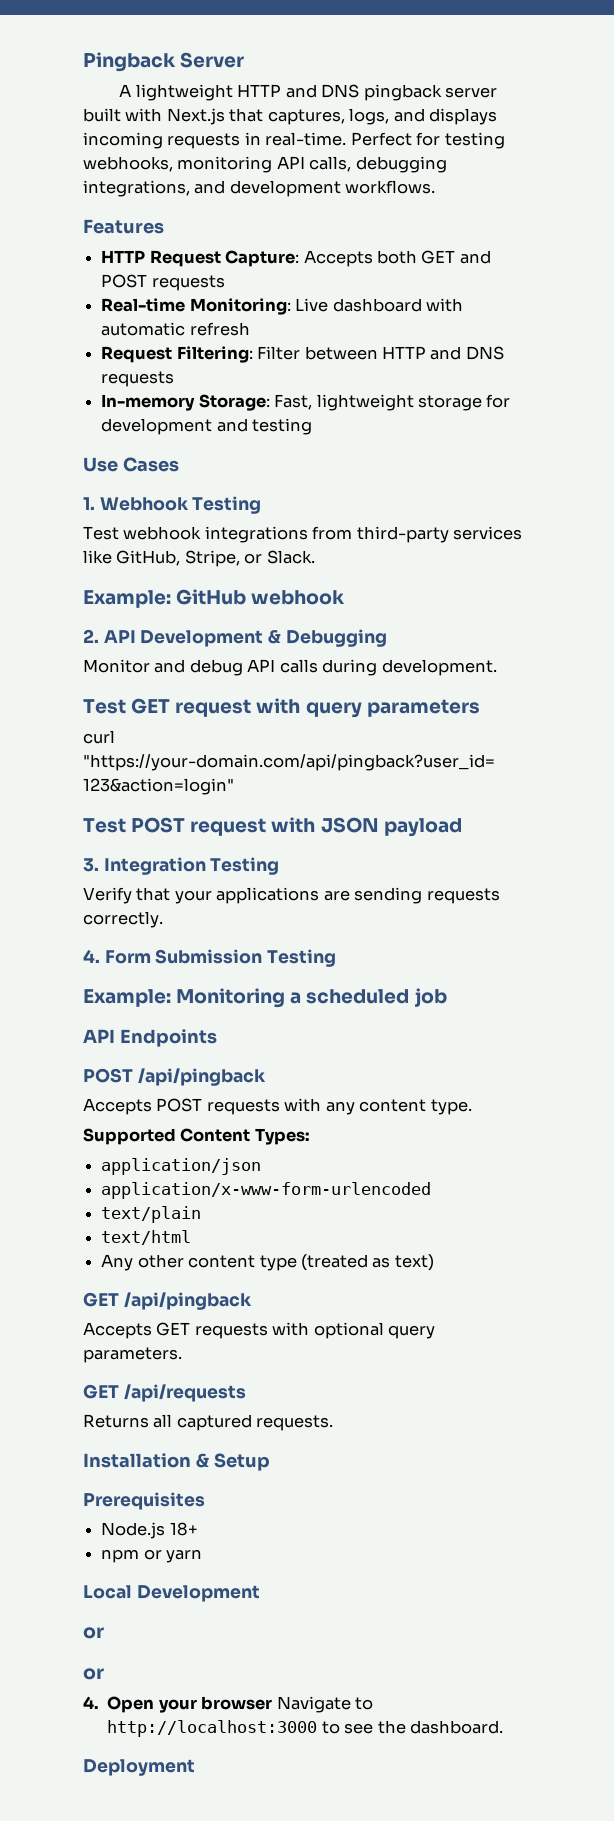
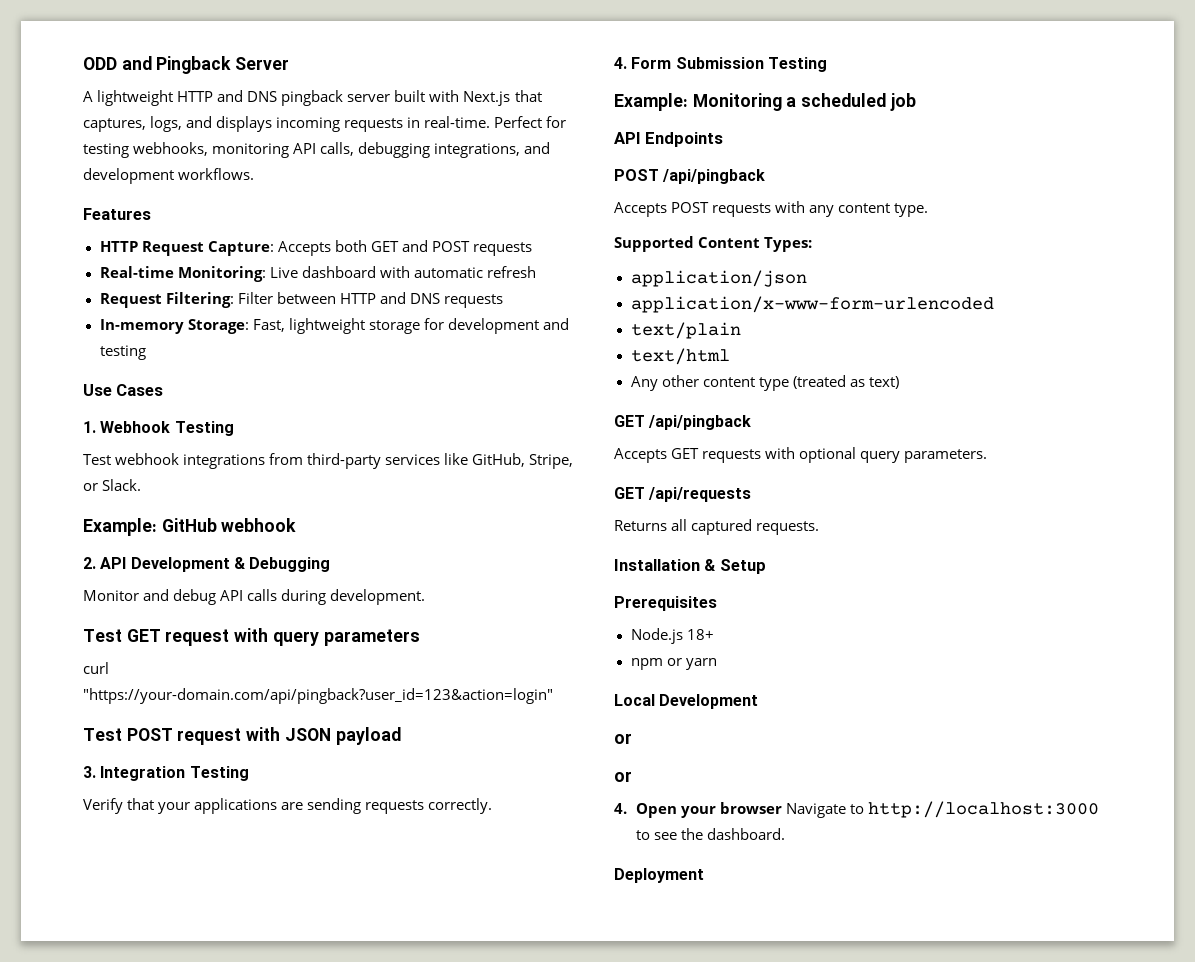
(83, 62) none -> [83,56,152,70] ODD and

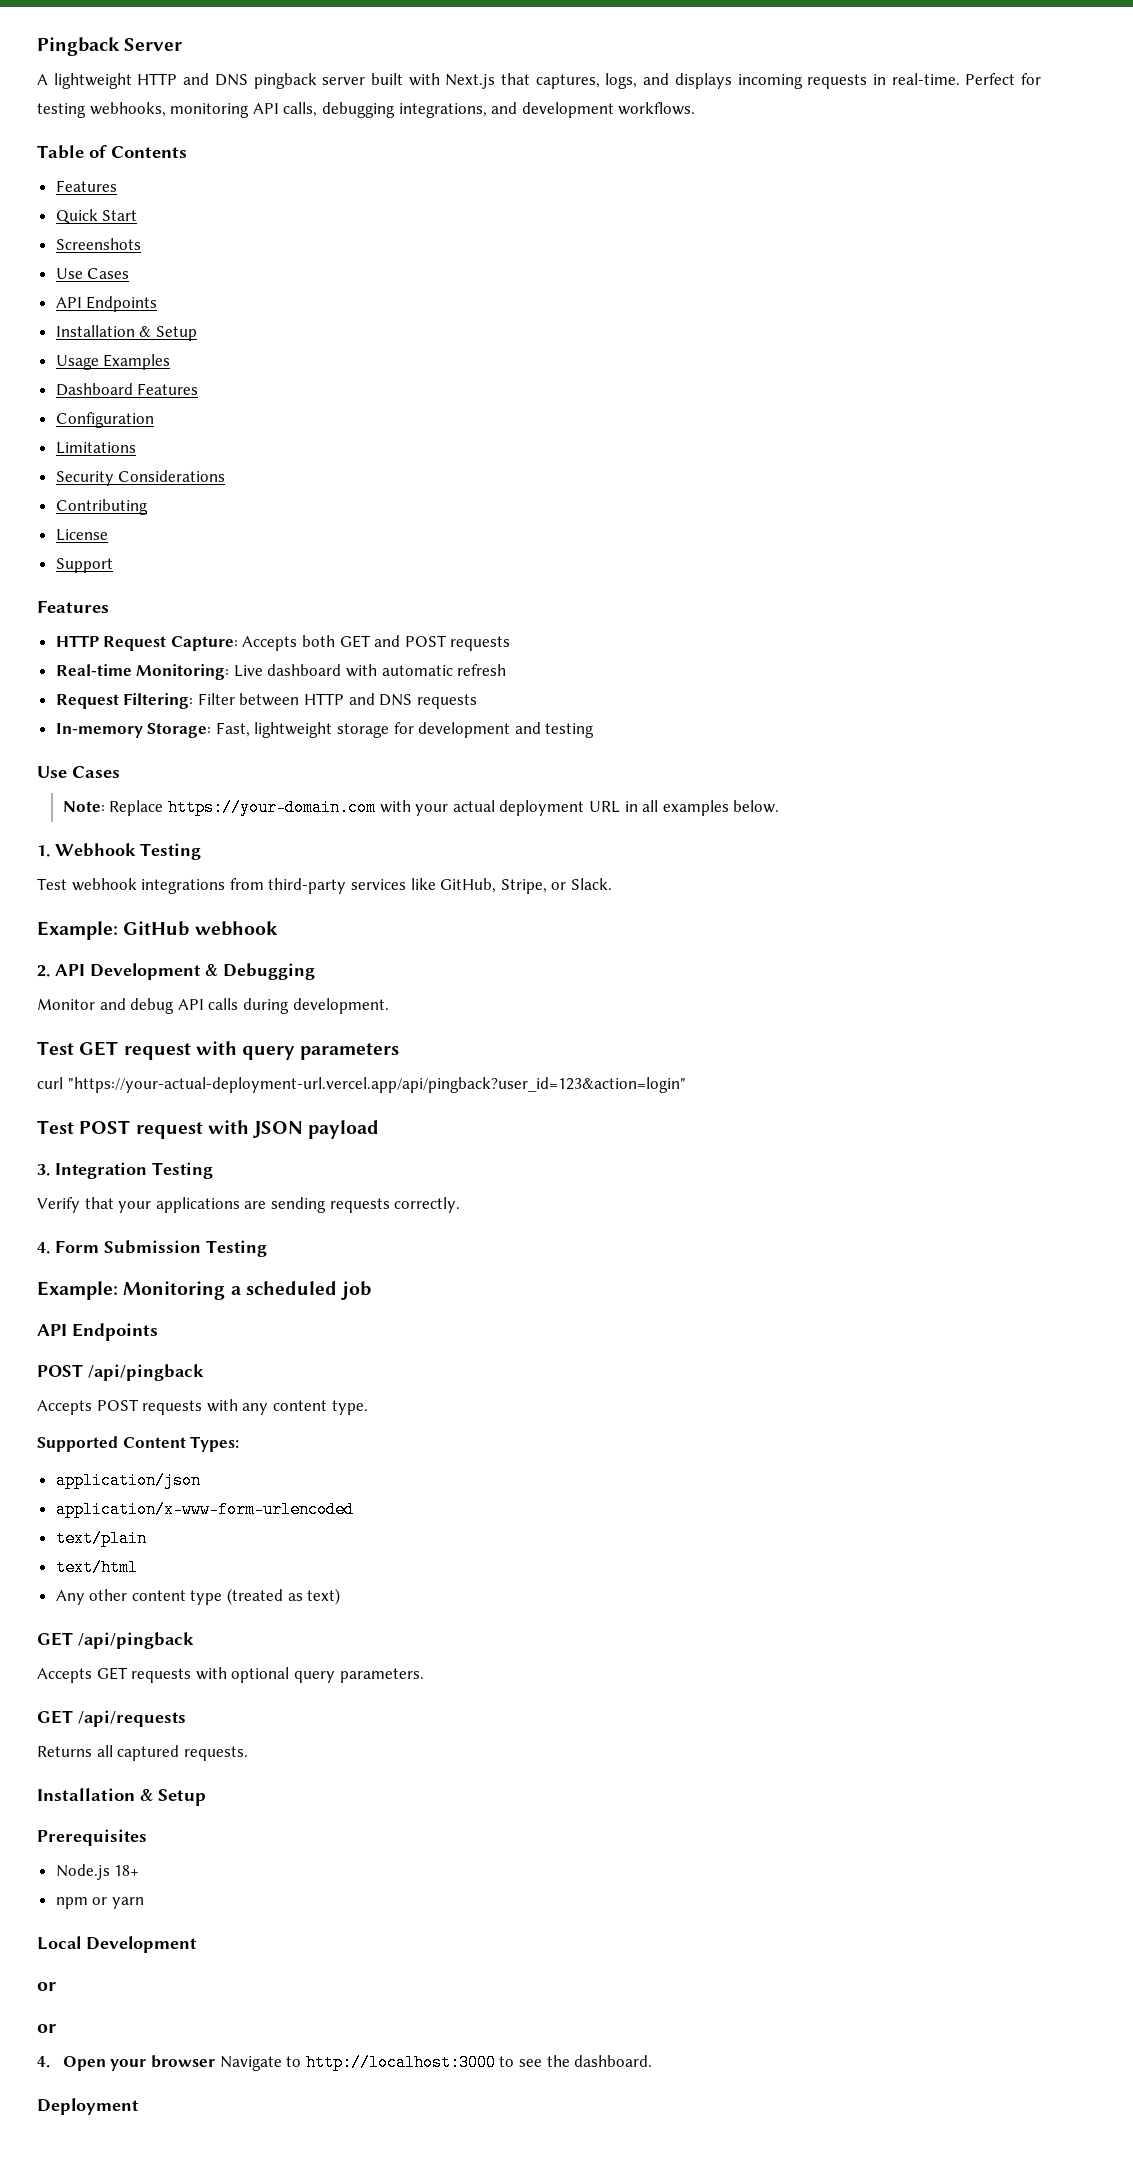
[83,56,152,70] ODD and -> (37, 46) none
(255, 174) none -> [37,145,187,159] [55,180,117,192] [55,209,138,224] [55,238,141,250] [55,268,130,279] [55,296,158,312] [55,325,197,341] [55,354,171,370] [55,383,199,396] [55,412,154,428] [55,442,136,454] [55,470,226,486] [55,499,148,515] [55,529,108,541] [55,558,113,573] // Table of Contents // Features // Quick Start // Screenshots // Use Cases // API Endpoints // Installation & Setup // Usage Examples // Dashboard Features // Configuration // Limitations // Security Considerations // Contributing // License // Support
(164, 390) none -> [62,799,780,816] // Note: Replace https://your-domain.com with your actual deployment URL in all examples below.
[83,688,553,704] "https://your-domain.com/api/pingback?user_id=123&action=login" -> [67,1077,686,1093] "https://your-actual-deployment-url.vercel.app/api/pingback?user_id=123&action=login"

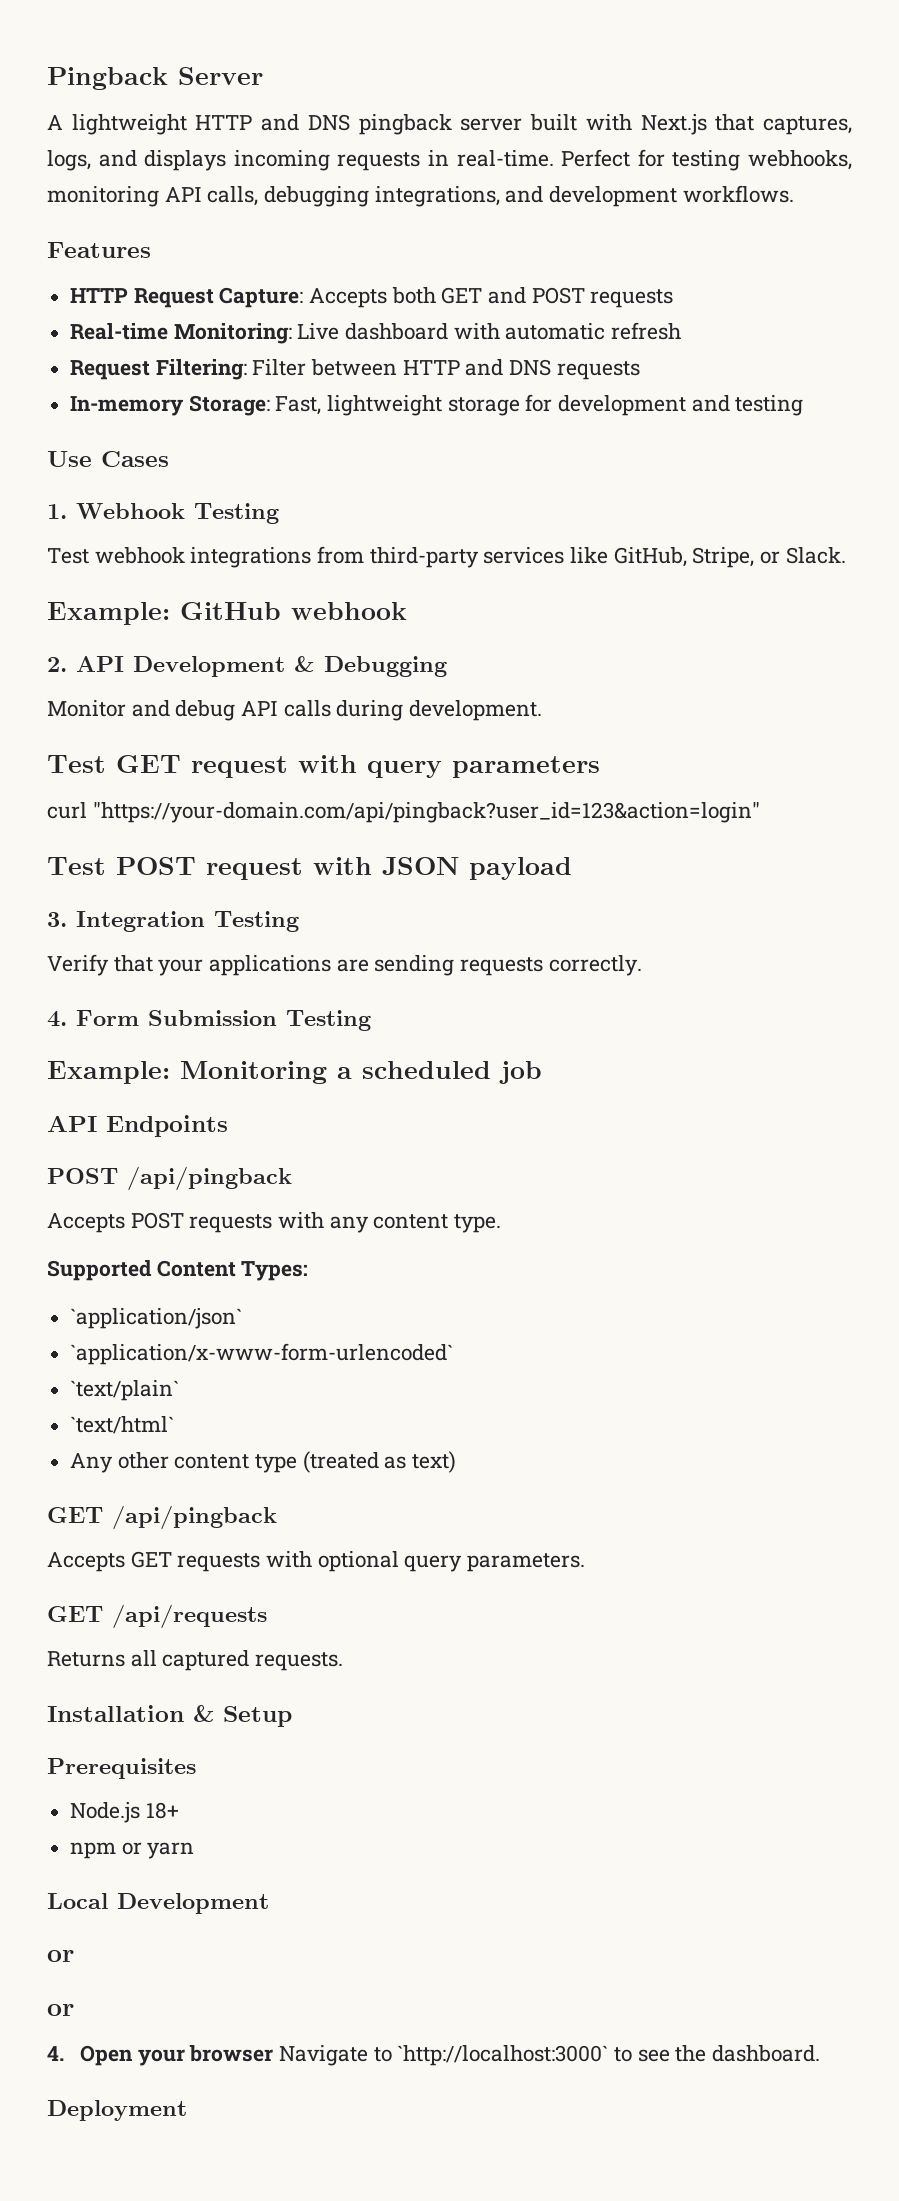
[37,145,187,159] [55,180,117,192] [55,209,138,224] [55,238,141,250] [55,268,130,279] [55,296,158,312] [55,325,197,341] [55,354,171,370] [55,383,199,396] [55,412,154,428] [55,442,136,454] [55,470,226,486] [55,499,148,515] [55,529,108,541] [55,558,113,573] // Table of Contents // Features // Quick Start // Screenshots // Use Cases // API Endpoints // Installation & Setup // Usage Examples // Dashboard Features // Configuration // Limitations // Security Considerations // Contributing // License // Support -> (794, 194) none
[62,799,780,816] // Note: Replace https://your-domain.com with your actual deployment URL in all examples below. -> (169, 459) none
[67,1077,686,1093] "https://your-actual-deployment-url.vercel.app/api/pingback?user_id=123&action=login" -> [92,802,760,823] "https://your-domain.com/api/pingback?user_id=123&action=login"
[55,1472,201,1489] [55,1501,354,1518] [55,1530,147,1547] [55,1559,138,1576] application/json // application/x-www-form-urlencoded // text/plain // text/html -> [70,1308,243,1329] [70,1343,454,1365] [70,1380,180,1401] [70,1416,175,1434] `application/json` // `application/x-www-form-urlencoded` // `text/plain` // `text/html`
[305,2054,496,2071] http://localhost:3000 -> [397,2045,609,2066] `http://localhost:3000`

